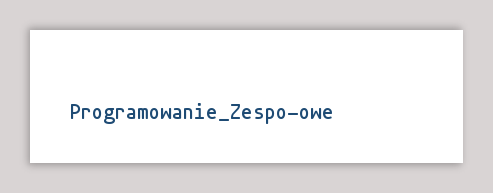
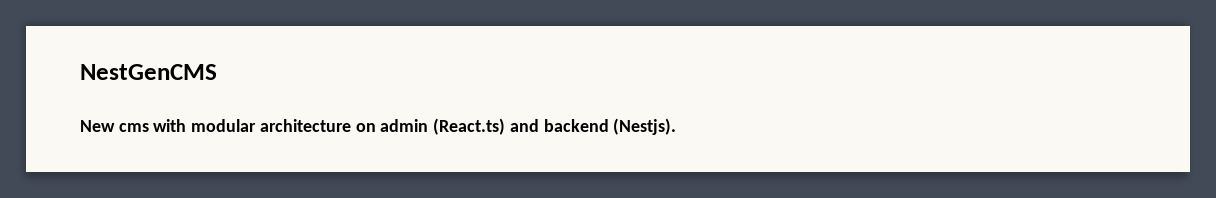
[70,103,334,124] Programowanie_Zespo-owe -> [80,64,217,80] [80,118,677,135] NestGenCMS // New cms with modular architecture on admin (React.ts) and backend (Nestjs).

